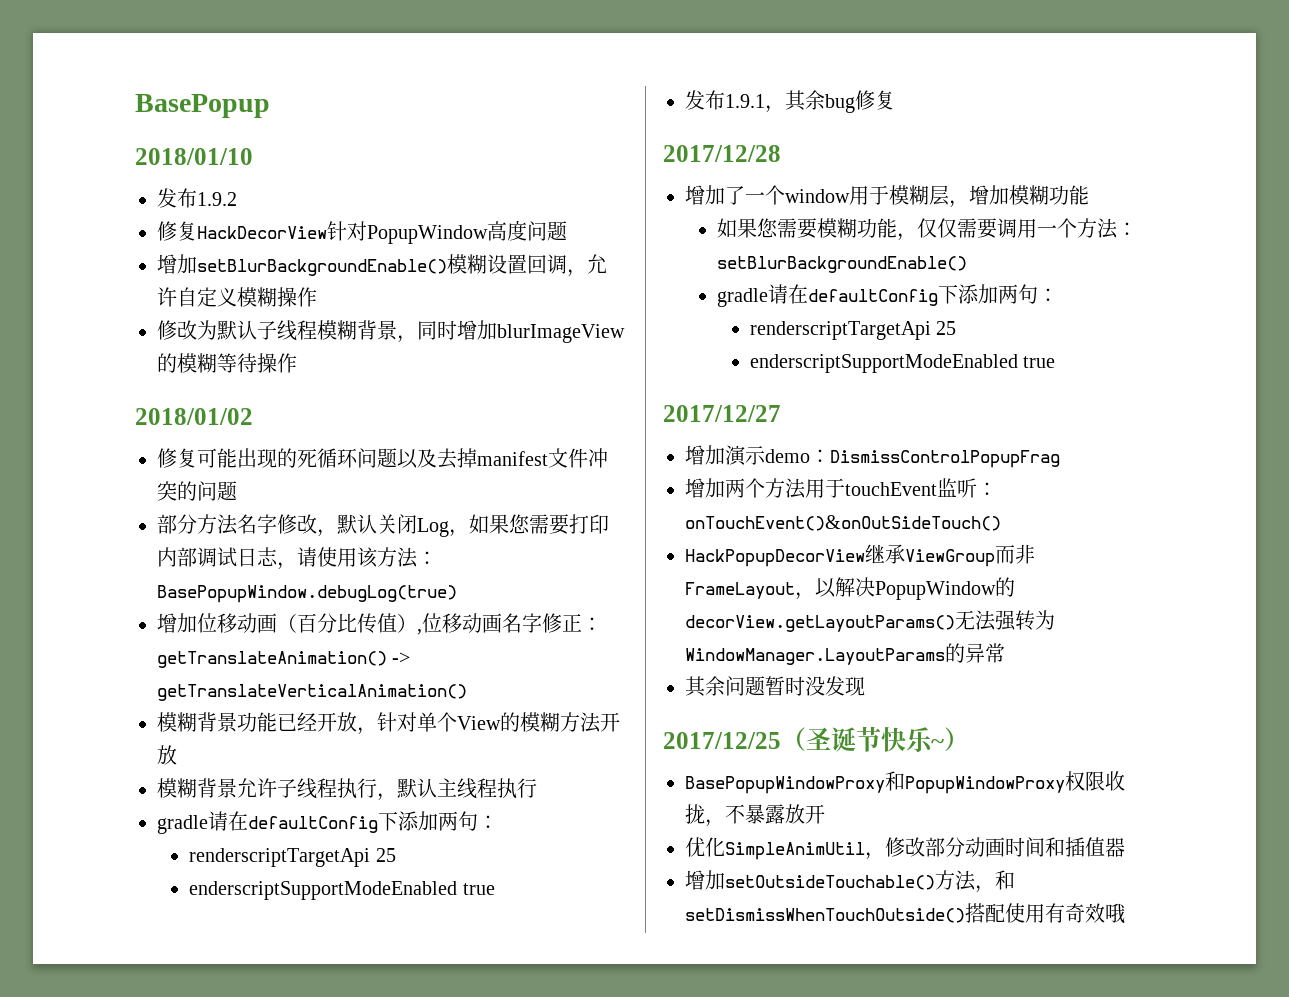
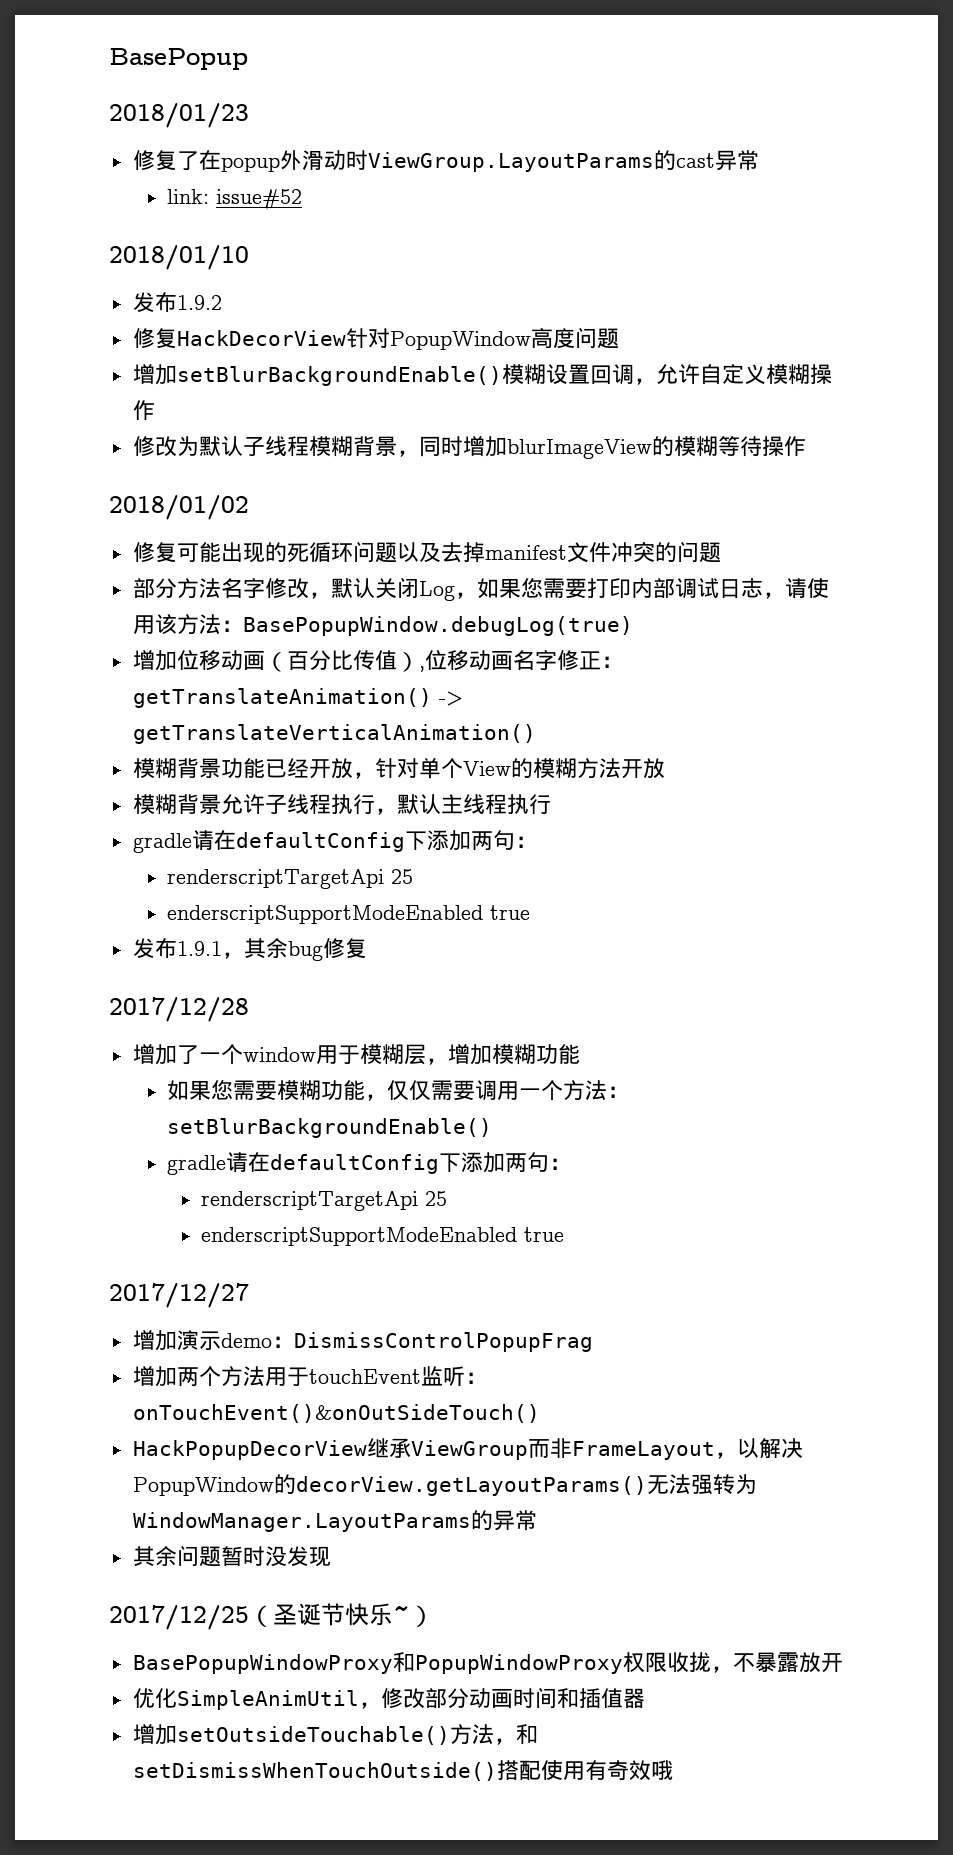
(270, 106) none -> [109,103,249,128] [132,150,759,172] [166,189,302,211] // 2018/01/23 // 修复了在popup外滑动时ViewGroup.LayoutParams的cast异常 // link: issue#52

